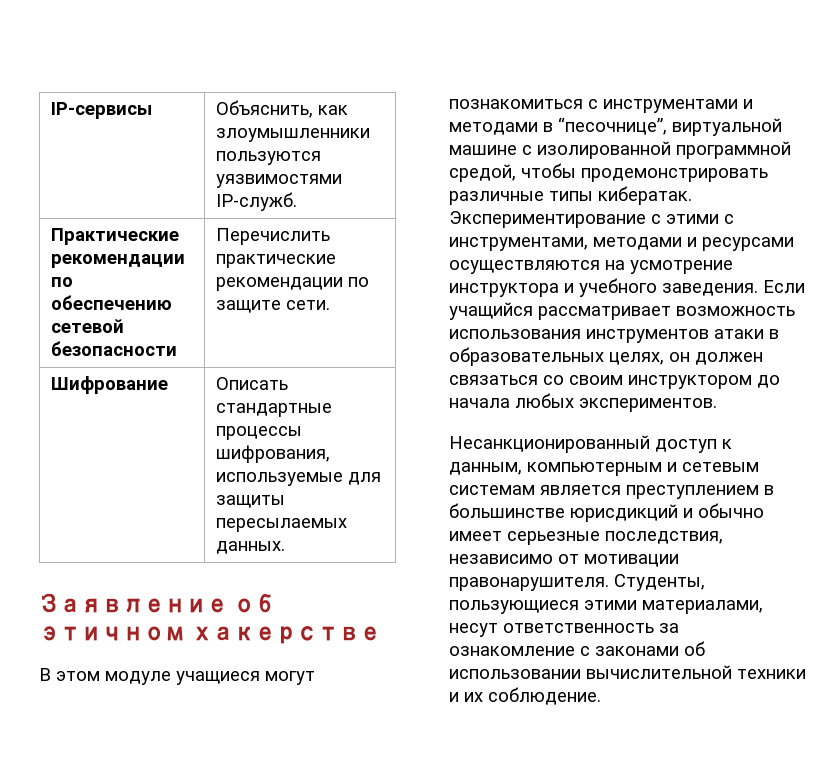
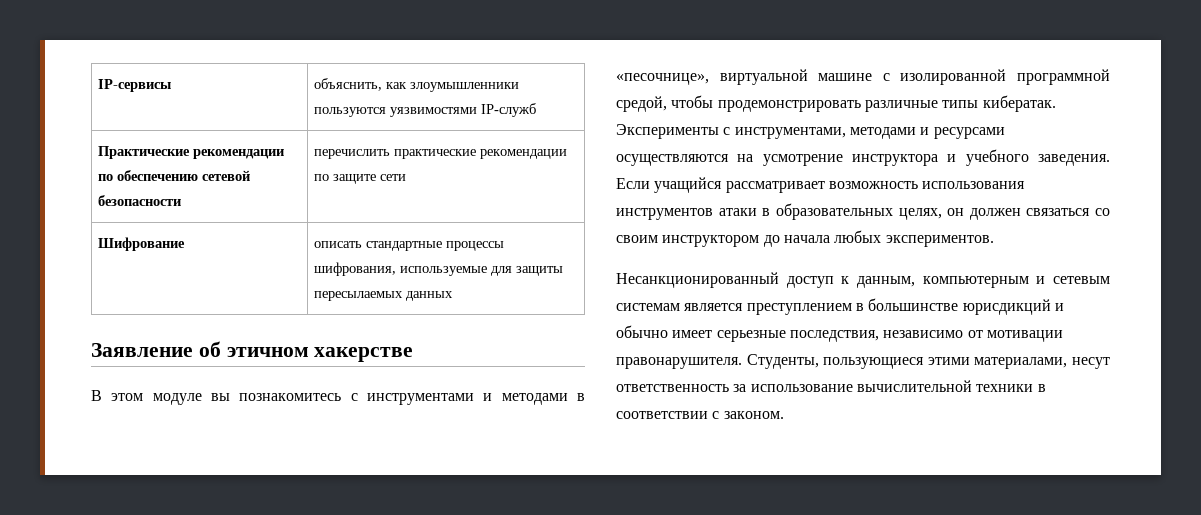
[215,100,313,118] Объяснить, -> [314,78,383,91] объяснить,
[215,192,297,211] IP-служб. -> [481,103,537,117] IP-служб
[215,228,330,245] Перечислить -> [314,149,391,159] перечислить
[285,300,330,310] сети. -> [380,174,407,181] сети
[215,377,288,390] Описать -> [314,241,363,248] описать
[215,541,285,554] данных. -> [406,291,454,301] данных
[176,671,315,685] [449,99,583,109] учащиеся могут познакомиться -> [211,393,342,401] вы познакомитесь
[558,117,667,135] “песочнице”, -> [616,73,709,85] «песочнице»,
[449,211,719,228] Экспериментирование с этими -> [616,124,719,139] Эксперименты
[449,641,705,656] [449,665,806,679] [449,687,601,705] ознакомление с законами об использовании вычислительной техники и их соблюдение. -> [750,380,1046,392] [616,411,784,419] использование вычислительной техники в соответствии с законом.

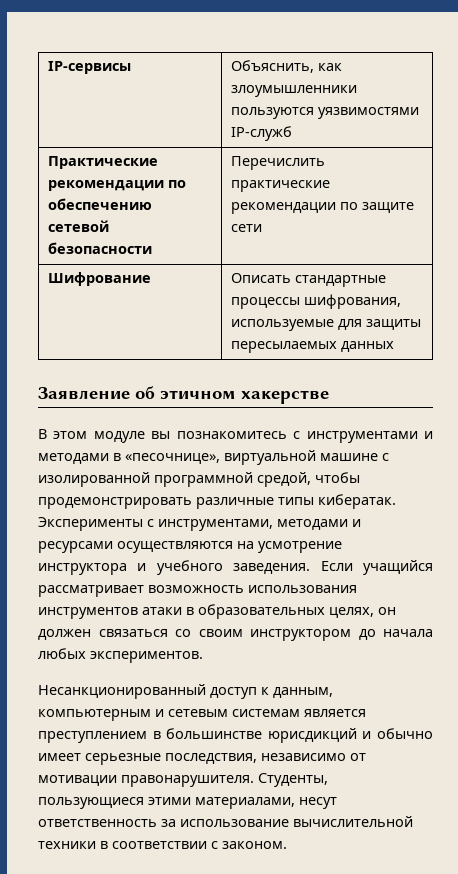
[314,78,383,91] объяснить, -> [231,60,315,73] Объяснить,
[314,149,391,159] перечислить -> [231,156,326,170] Перечислить
[314,241,363,248] описать -> [231,273,292,283] Описать

